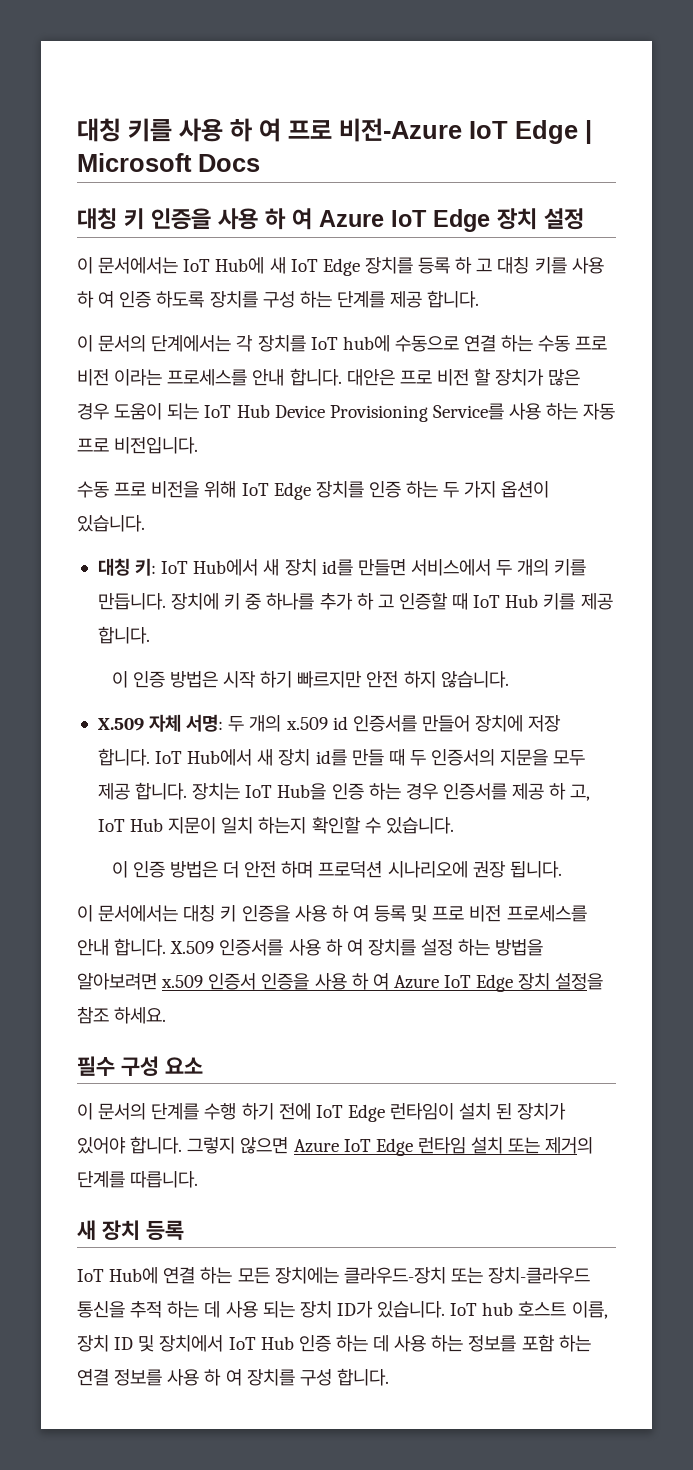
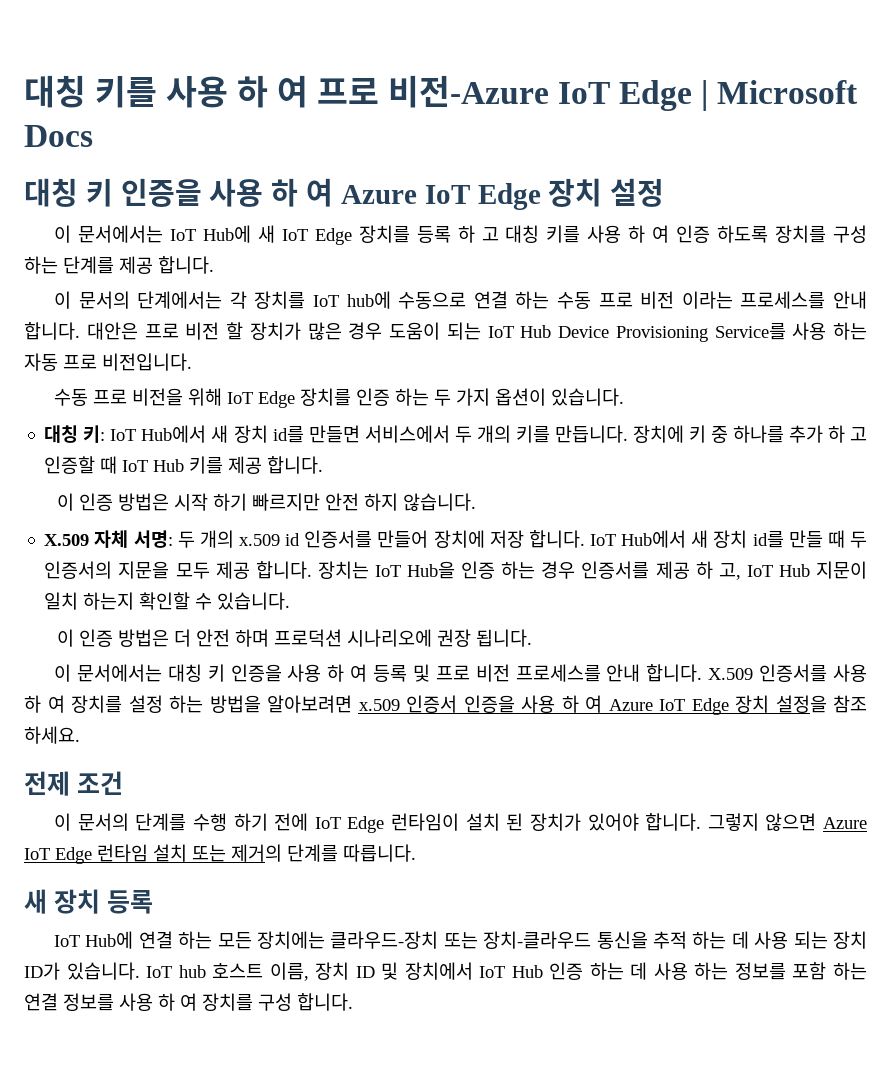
[77,1056,203,1076] 필수 구성 요소 -> [24,771,123,796] 전제 조건

